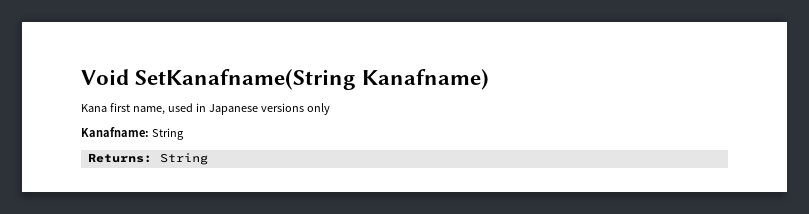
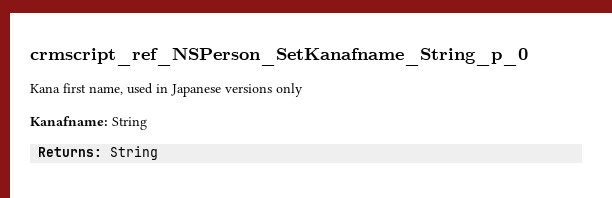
[81,69,490,90] Void SetKanafname(String Kanafname) -> [30,47,528,66] crmscript_ref_NSPerson_SetKanafname_String_p_0

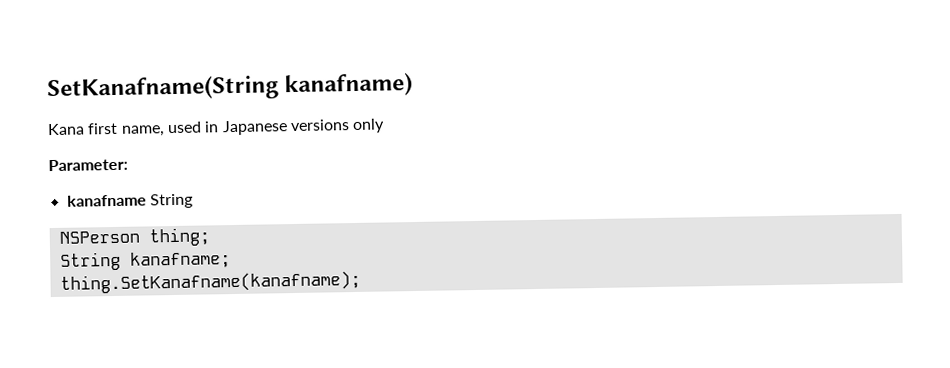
[30,47,528,66] crmscript_ref_NSPerson_SetKanafname_String_p_0 -> [47,73,414,103] SetKanafname(String kanafname)
[30,116,108,126] Kanafname: -> [48,158,128,172] [66,194,147,207] Parameter: // kanafname
[38,146,159,160] Returns: String -> [58,227,210,247] [59,251,231,271] [59,270,361,294] NSPerson thing; // String kanafname; // thing.SetKanafname(kanafname);

